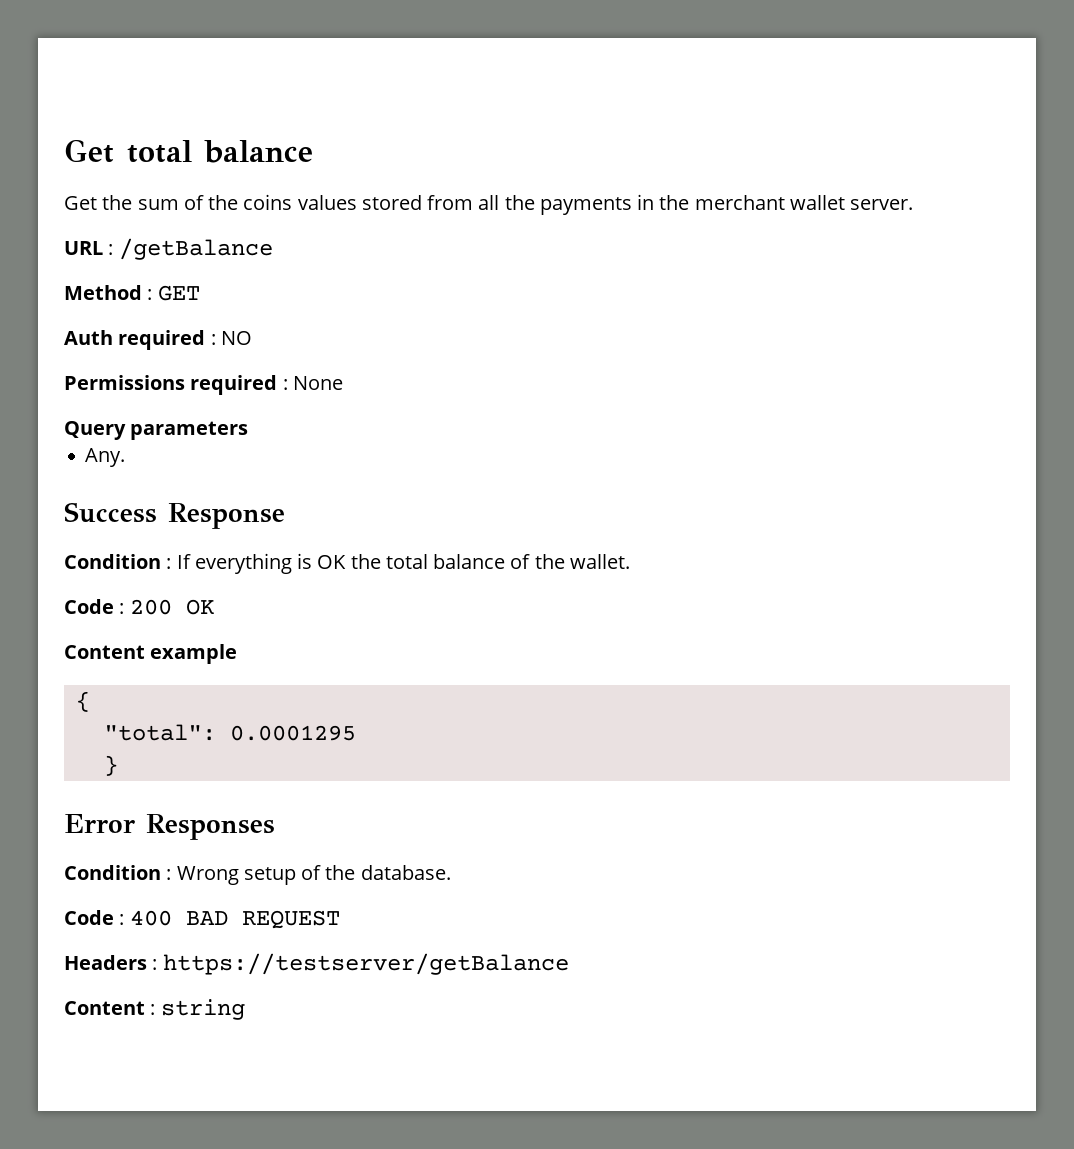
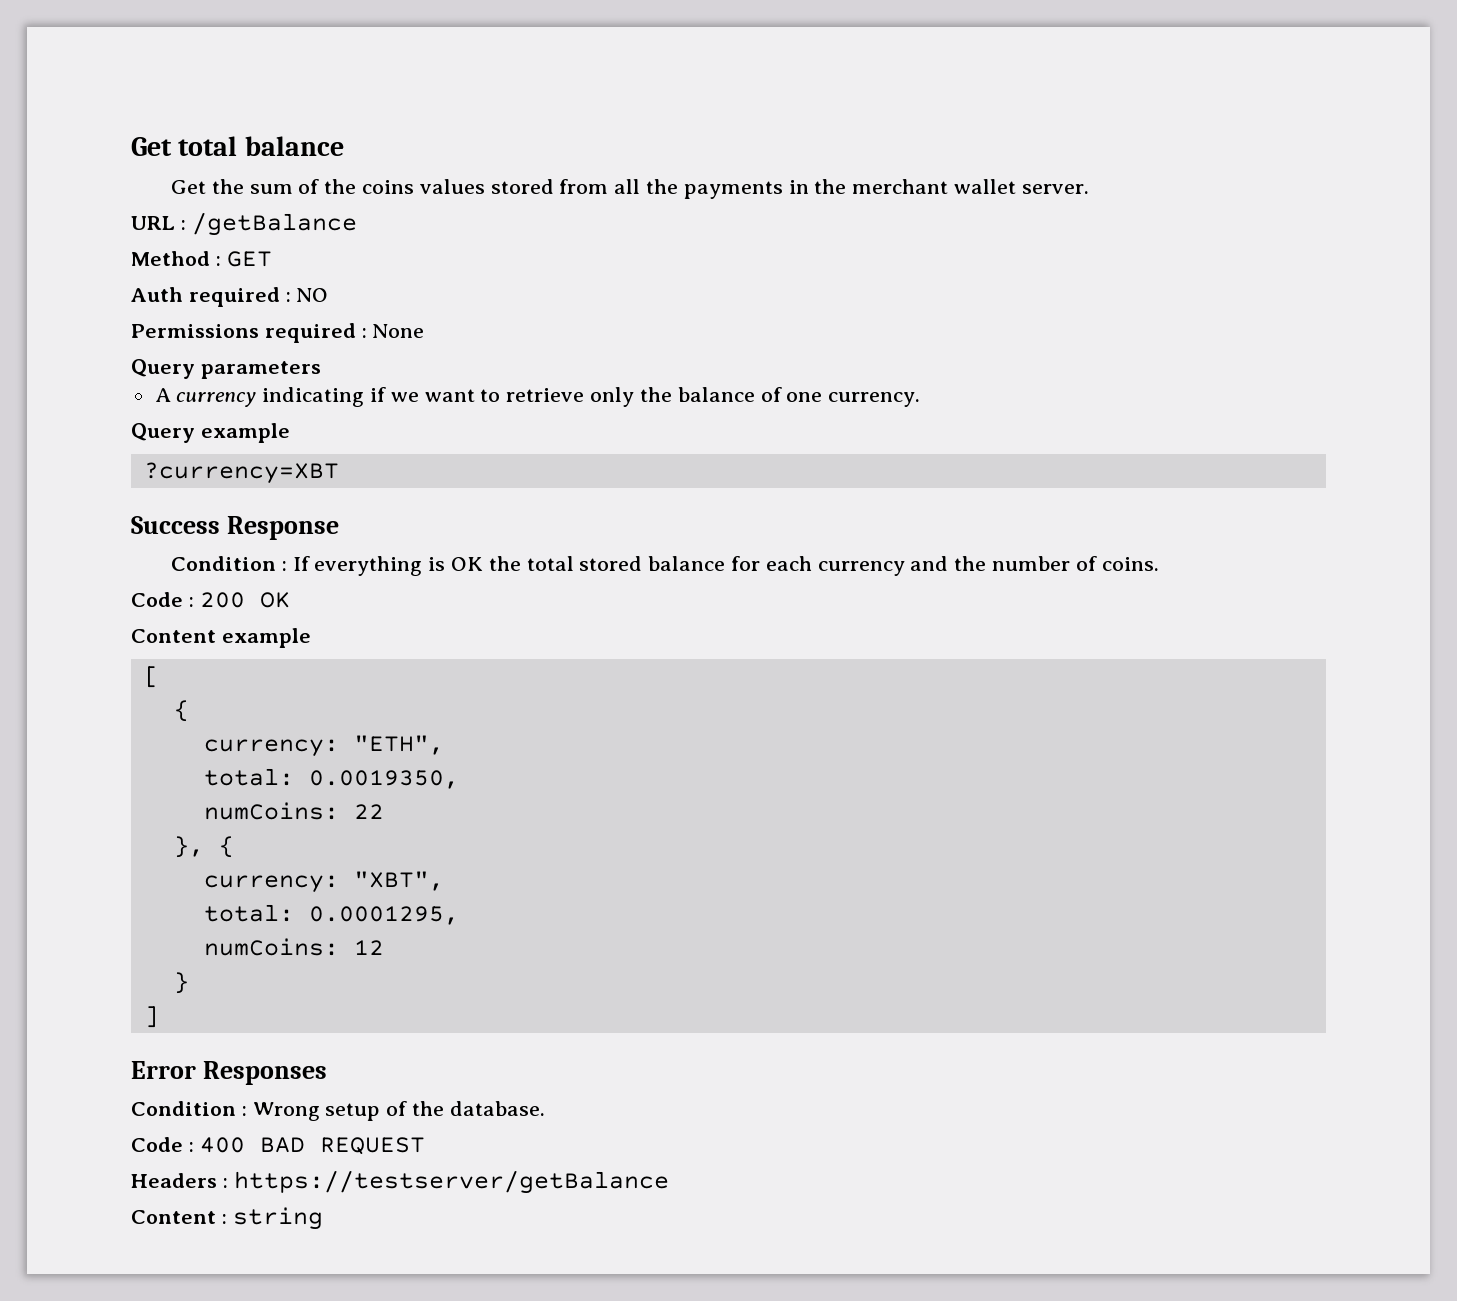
[85,448,126,467] Any. -> [154,387,921,407] [131,423,290,443] [143,462,339,484] A currency indicating if we want to retrieve only the balance of one currency. // Query example // ?currency=XBT
[433,554,630,569] balance of the wallet. -> [579,556,1159,576] stored balance for each currency and the number of coins.
[75,691,90,712] [103,724,356,741] // { // "total": 0.0001295 -> [143,666,159,688] [173,700,189,722] [203,735,444,757] [203,768,459,789] [203,802,384,820] [173,836,234,858] [203,871,444,893] [203,904,459,925] [203,938,384,956] // [ // { // currency: "ETH", // total: 0.0019350, // numCoins: 22 // }, { // currency: "XBT", // total: 0.0001295, // numCoins: 12
(118, 765) none -> [143,1006,159,1028] // ]

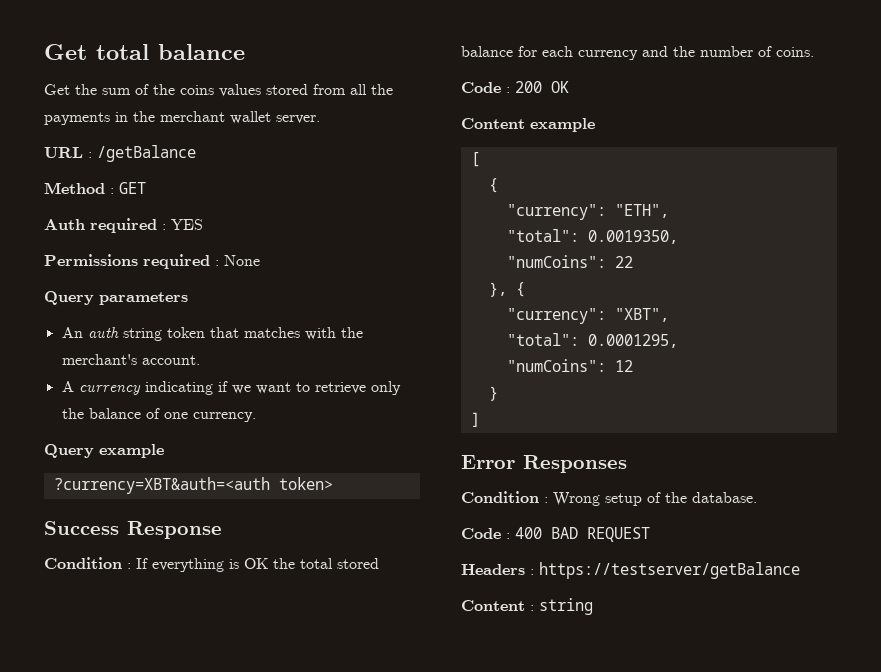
[296,288,329,302] NO -> [171,219,203,230] YES
(321, 370) none -> [61,327,363,341] [61,354,200,365] // An auth string token that matches with the merchant's account.
[143,462,339,484] ?currency=XBT -> [53,477,333,494] ?currency=XBT&auth=<auth token>
[203,739,339,757] currency: -> [506,204,606,220] "currency":
[203,768,294,786] total: -> [506,229,579,242] "total":
[203,802,339,820] numCoins: -> [506,255,606,268] "numCoins":
[203,875,339,893] currency: -> [506,308,606,324] "currency":
[203,904,294,922] total: -> [506,333,579,346] "total":
[203,938,339,956] numCoins: -> [506,359,606,372] "numCoins":

